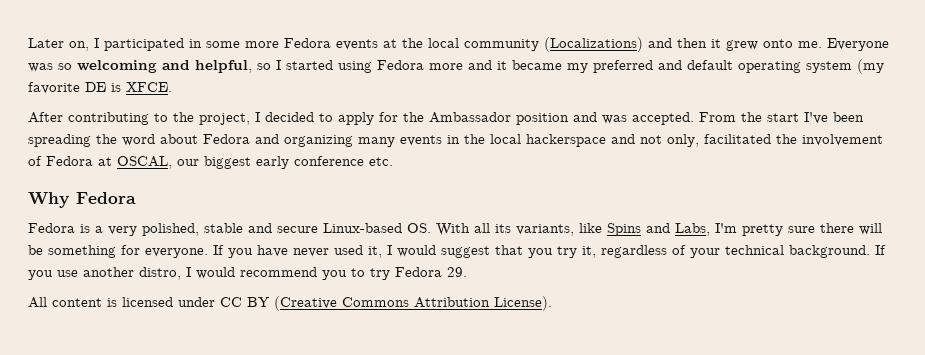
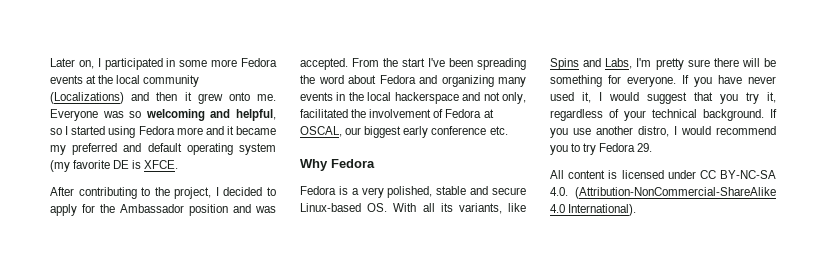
[247,296,552,311] BY (Creative Commons Attribution License). -> [720,170,776,179] [550,187,776,199] [550,204,637,216] BY-NC-SA 4.0. (Attribution-NonCommercial-ShareAlike 4.0 International).

